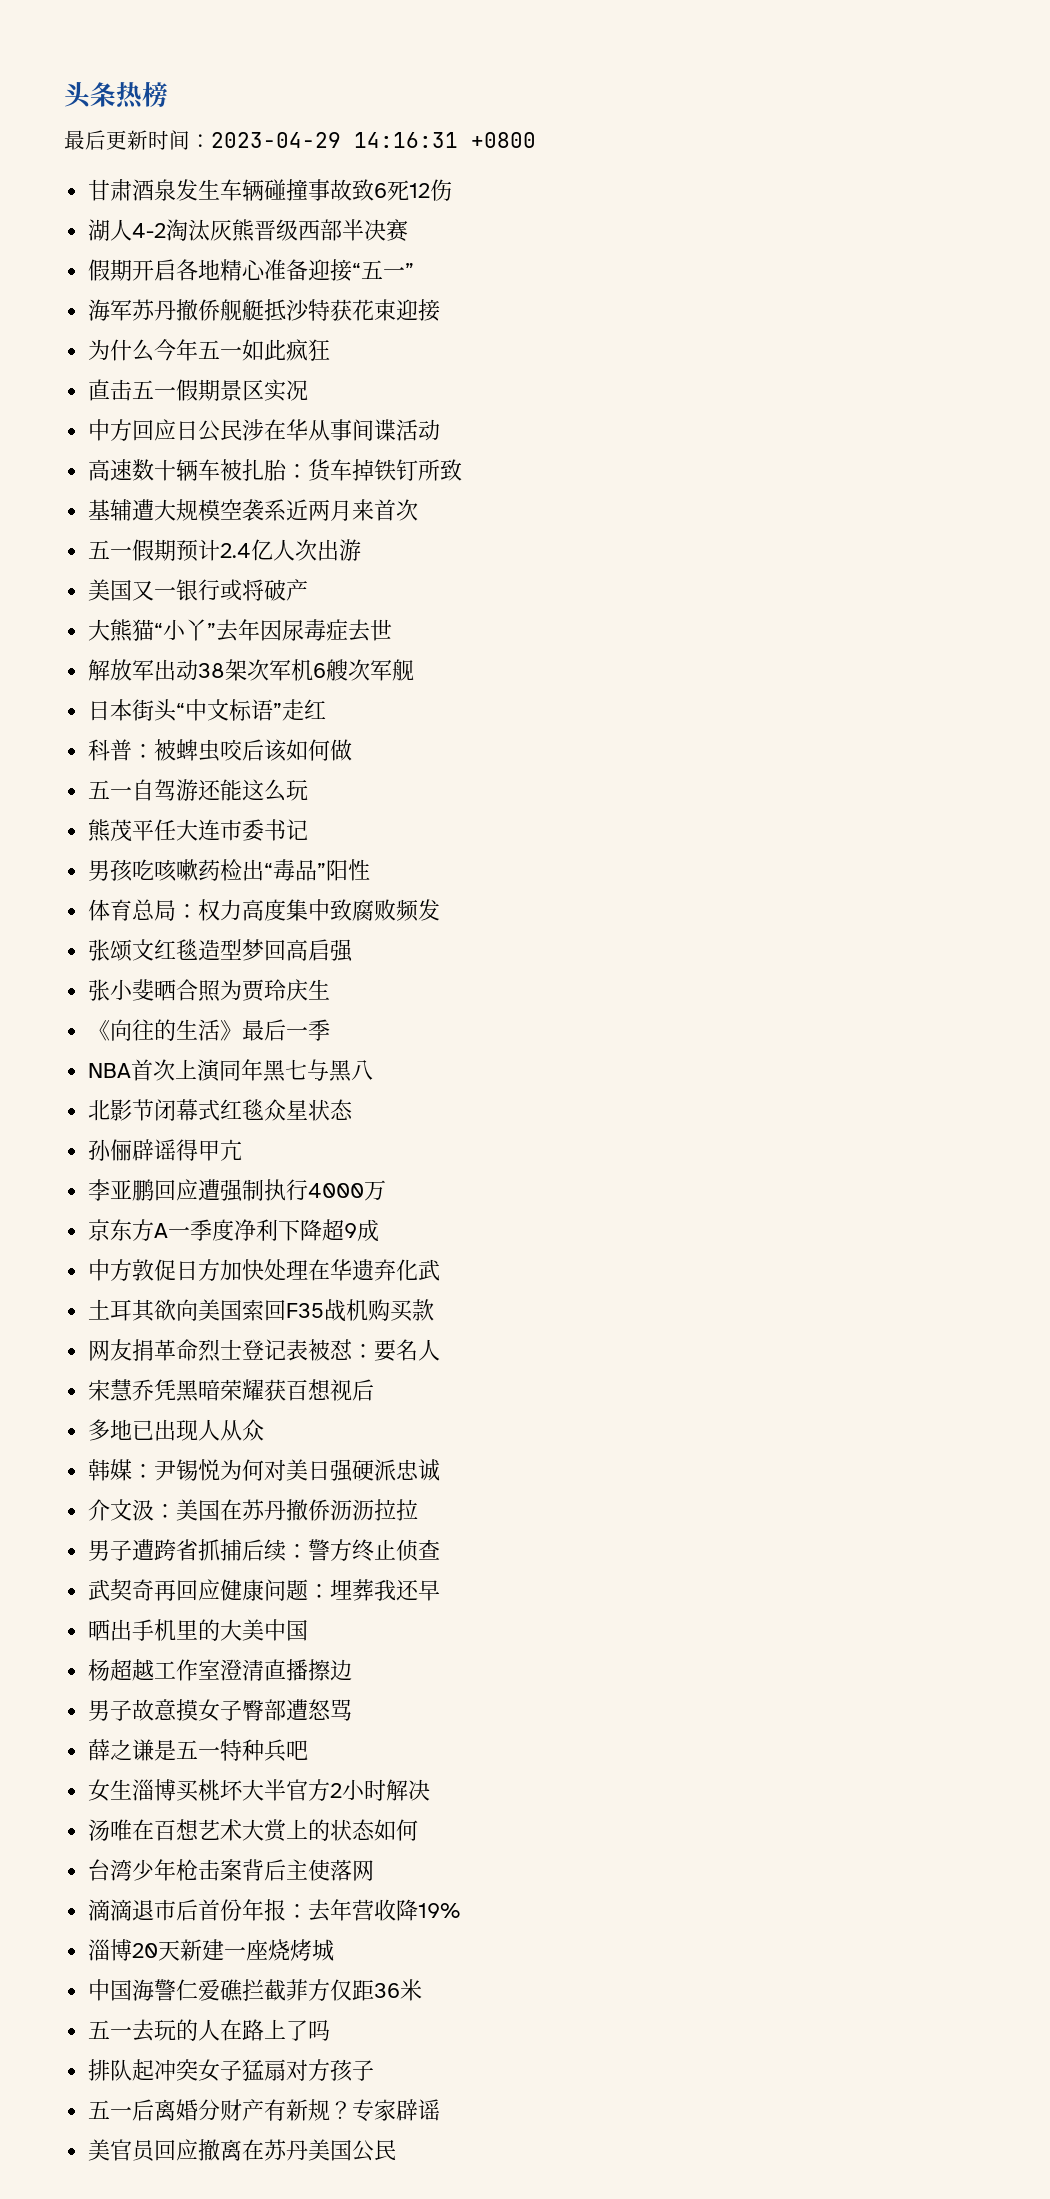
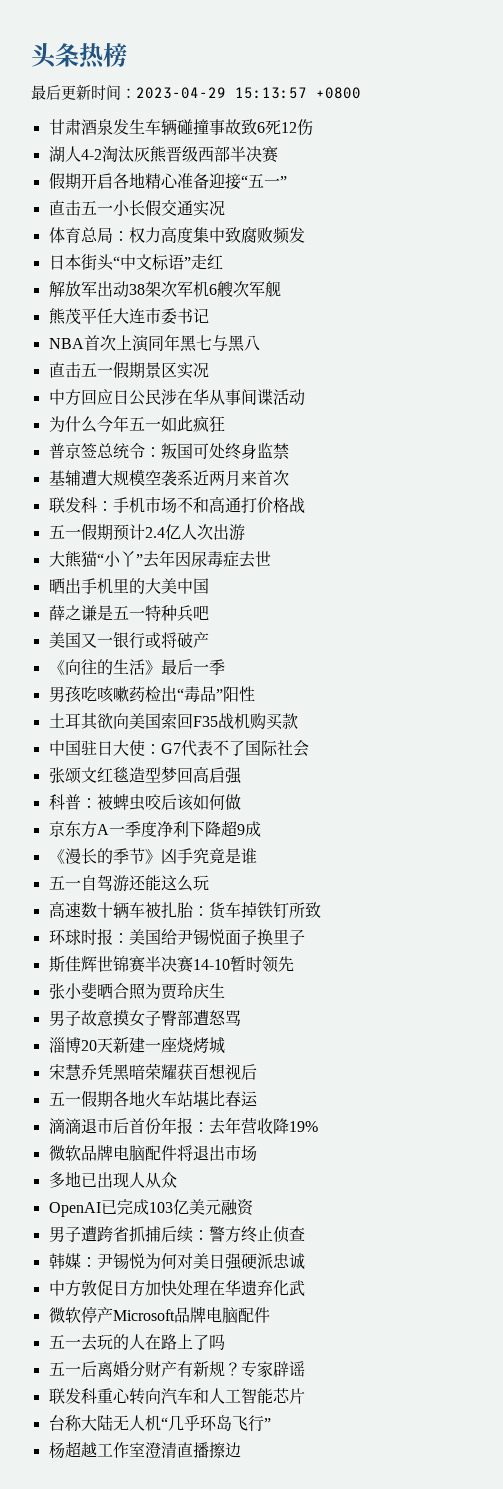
[354,132,458,148] 14:16:31 -> [235,87,307,99] 15:13:57
[88,299,441,321] [88,339,331,362] 海军苏丹撤侨舰艇抵沙特获花束迎接 // 为什么今年五一如此疯狂 -> [48,199,225,217] [48,226,305,244] [48,254,223,271] [48,281,281,298] [48,308,209,325] [48,334,260,352] 直击五一小长假交通实况 // 体育总局：权力高度集中致腐败频发 // 日本街头“中文标语”走红 // 解放军出动38架次军机6艘次军舰 // 熊茂平任大连市委书记 // NBA首次上演同年黑七与黑八
(441, 430) none -> [48,415,225,433] [48,442,289,460] [48,469,289,487] [48,496,305,514] [48,524,245,541] [48,550,271,568] [48,578,209,594] [48,605,209,622] [48,632,209,649] [48,659,225,675] [48,686,255,703] [48,712,298,730] [48,740,309,757] [48,766,242,784] [48,794,241,811] [48,820,261,838] [48,848,257,864] [48,875,209,892] // 为什么今年五一如此疯狂 // 普京签总统令：叛国可处终身监禁 // 基辅遭大规模空袭系近两月来首次 // 联发科：手机市场不和高通打价格战 // 五一假期预计2.4亿人次出游 // 大熊猫“小丫”去年因尿毒症去世 // 晒出手机里的大美中国 // 薛之谦是五一特种兵吧 // 美国又一银行或将破产 // 《向往的生活》最后一季 // 男孩吃咳嗽药检出“毒品”阳性 // 土耳其欲向美国索回F35战机购买款 // 中国驻日大使：G7代表不了国际社会 // 张颂文红毯造型梦回高启强 // 科普：被蜱虫咬后该如何做 // 京东方A一季度净利下降超9成 // 《漫长的季节》凶手究竟是谁 // 五一自驾游还能这么玩
[88,499,419,521] [88,539,362,562] [88,579,309,601] [88,619,393,642] [88,659,415,681] [88,699,327,722] [88,739,353,762] [88,779,309,802] [88,819,309,842] [88,859,371,882] [88,899,441,922] [88,939,354,962] 基辅遭大规模空袭系近两月来首次 // 五一假期预计2.4亿人次出游 // 美国又一银行或将破产 // 大熊猫“小丫”去年因尿毒症去世 // 解放军出动38架次军机6艘次军舰 // 日本街头“中文标语”走红 // 科普：被蜱虫咬后该如何做 // 五一自驾游还能这么玩 // 熊茂平任大连市委书记 // 男孩吃咳嗽药检出“毒品”阳性 // 体育总局：权力高度集中致腐败频发 // 张颂文红毯造型梦回高启强 -> [48,928,305,946] [48,955,294,973] 环球时报：美国给尹锡悦面子换里子 // 斯佳辉世锦赛半决赛14-10暂时领先
[88,1019,331,1041] [88,1059,374,1082] [88,1099,354,1121] [88,1139,243,1161] [88,1179,387,1202] [88,1219,380,1242] 《向往的生活》最后一季 // NBA首次上演同年黑七与黑八 // 北影节闭幕式红毯众星状态 // 孙俪辟谣得甲亢 // 李亚鹏回应遭强制执行4000万 // 京东方A一季度净利下降超9成 -> [48,1009,241,1027] [48,1037,225,1054] [48,1063,257,1081] [48,1090,258,1107] [48,1117,318,1135] [48,1145,257,1161] [48,1171,177,1188] [48,1199,254,1217] [48,1225,305,1243] [48,1253,305,1270] 男子故意摸女子臀部遭怒骂 // 淄博20天新建一座烧烤城 // 宋慧乔凭黑暗荣耀获百想视后 // 五一假期各地火车站堪比春运 // 滴滴退市后首份年报：去年营收降19% // 微软品牌电脑配件将退出市场 // 多地已出现人从众 // OpenAI已完成103亿美元融资 // 男子遭跨省抓捕后续：警方终止侦查 // 韩媒：尹锡悦为何对美日强硬派忠诚
[88,1299,435,1322] [88,1339,441,1362] [88,1379,375,1402] [88,1419,265,1441] [88,1459,441,1482] [88,1499,419,1521] [88,1539,441,1562] [88,1579,441,1601] [88,1619,309,1641] [88,1659,353,1681] [88,1699,353,1722] [88,1739,309,1762] [88,1779,431,1802] [88,1819,419,1842] [88,1859,375,1881] [88,1899,461,1922] [88,1939,335,1961] [88,1979,423,2002] 土耳其欲向美国索回F35战机购买款 // 网友捐革命烈士登记表被怼：要名人 // 宋慧乔凭黑暗荣耀获百想视后 // 多地已出现人从众 // 韩媒：尹锡悦为何对美日强硬派忠诚 // 介文汲：美国在苏丹撤侨沥沥拉拉 // 男子遭跨省抓捕后续：警方终止侦查 // 武契奇再回应健康问题：埋葬我还早 // 晒出手机里的大美中国 // 杨超越工作室澄清直播擦边 // 男子故意摸女子臀部遭怒骂 // 薛之谦是五一特种兵吧 // 女生淄博买桃坏大半官方2小时解决 // 汤唯在百想艺术大赏上的状态如何 // 台湾少年枪击案背后主使落网 // 滴滴退市后首份年报：去年营收降19% // 淄博20天新建一座烧烤城 // 中国海警仁爱礁拦截菲方仅距36米 -> [48,1306,270,1323] 微软停产Microsoft品牌电脑配件
[88,2059,375,2082] // 排队起冲突女子猛扇对方孩子 -> (225, 1342) none
[88,2139,397,2162] 美官员回应撤离在苏丹美国公民 -> [48,1388,305,1405] [48,1414,271,1432] [48,1441,241,1459] 联发科重心转向汽车和人工智能芯片 // 台称大陆无人机“几乎环岛飞行” // 杨超越工作室澄清直播擦边

